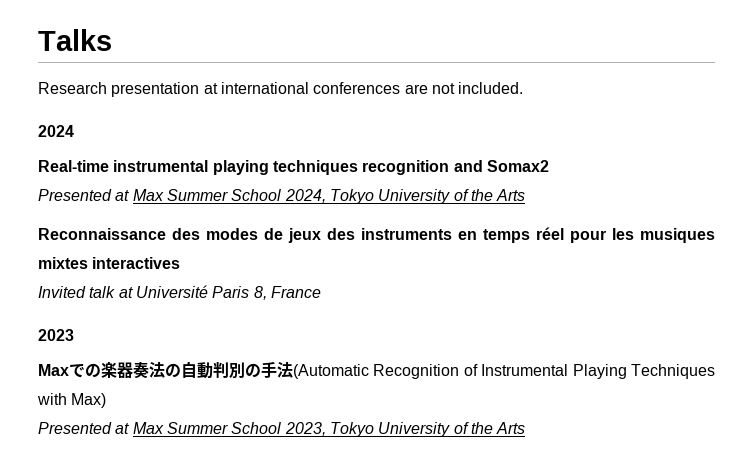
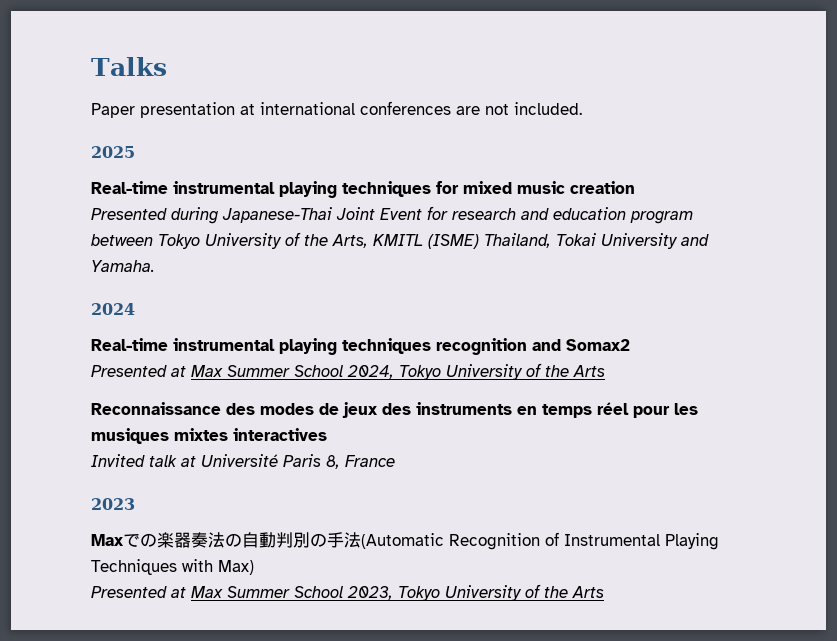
[38,82,107,94] Research -> [91,103,135,118] Paper
(524, 88) none -> [91,146,135,158] [91,181,635,198] [91,206,693,224] [91,232,709,249] [91,260,155,272] // 2025 // Real-time instrumental playing techniques for mixed music creation // Presented during Japanese-Thai Joint Event for research and education program between Tokyo University of the Arts, KMITL (ISME) Thailand, Tokai University and Yamaha.

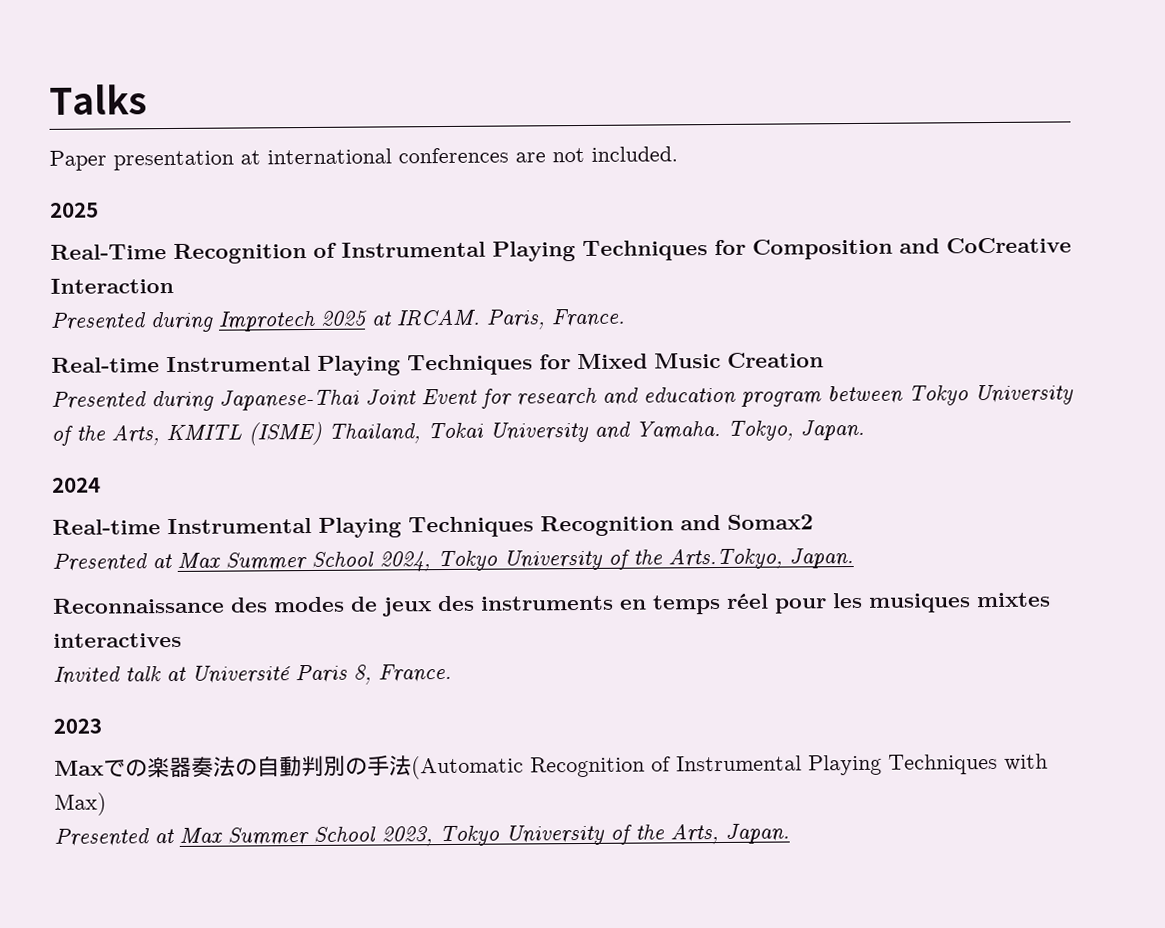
[91,181,635,198] Real-time instrumental playing techniques for mixed music creation -> [50,237,1072,264] [50,277,174,294] [50,308,625,333] [51,352,824,376] Real-Time Recognition of Instrumental Playing Techniques for Composition and CoCreative Interaction // Presented during Improtech 2025 at IRCAM. Paris, France. // Real-time Instrumental Playing Techniques for Mixed Music Creation
(155, 266) none -> [727,419,865,441] Tokyo, Japan.
[173,338,527,355] instrumental playing techniques recognition -> [167,515,674,538] Instrumental Playing Techniques Recognition
[573,365,605,377] Arts -> [668,547,854,570] Arts.Tokyo, Japan.
[345,455,395,467] France -> [378,663,452,683] France.
[572,586,604,598] Arts -> [670,823,790,845] Arts, Japan.

